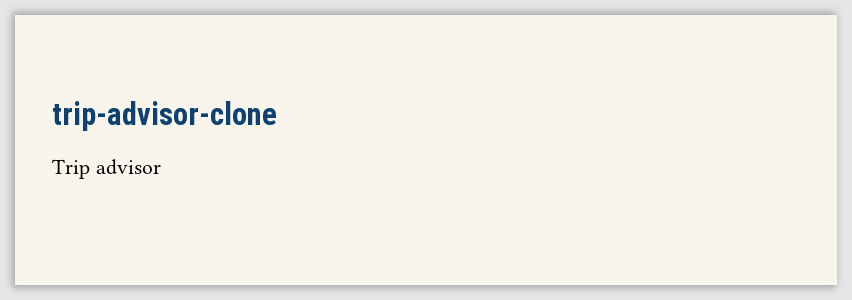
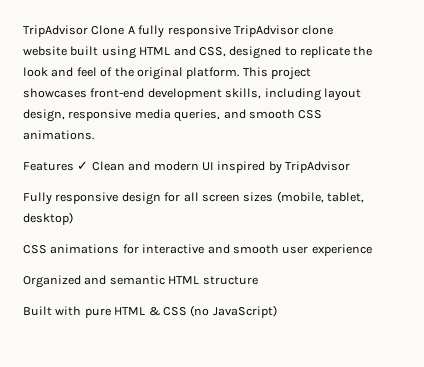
[52,101,277,131] [52,159,161,179] trip-advisor-clone // Trip advisor -> [23,25,334,38] [23,46,373,59] [23,67,311,80] [23,88,361,101] [23,109,323,122] [23,130,94,140] [23,161,350,174] [23,191,364,205] [23,212,73,225] [23,244,372,256] [23,275,258,288] [23,305,277,318] TripAdvisor Clone A fully responsive TripAdvisor clone website built using HTML and CSS, designed to replicate the look and feel of the original platform. This project showcases front-end development skills, including layout design, responsive media queries, and smooth CSS animations. // Features ✓ Clean and modern UI inspired by TripAdvisor // Fully responsive design for all screen sizes (mobile, tablet, desktop) // CSS animations for interactive and smooth user experience // Organized and semantic HTML structure // Built with pure HTML & CSS (no JavaScript)

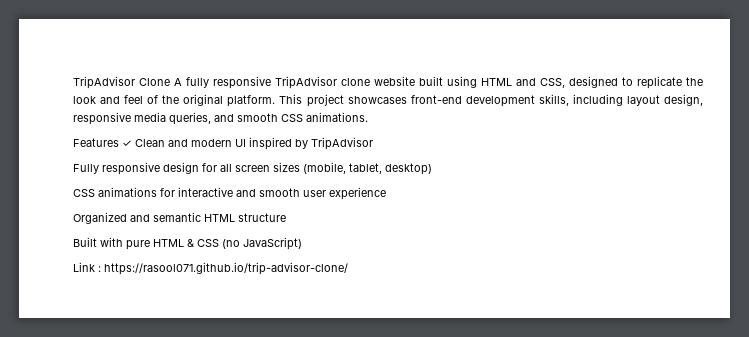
(277, 311) none -> [73,262,348,275] // Link : https://rasool071.github.io/trip-advisor-clone/

